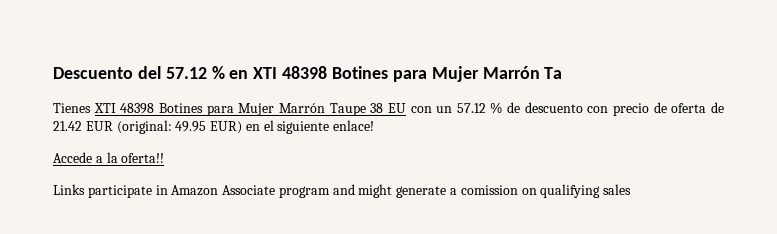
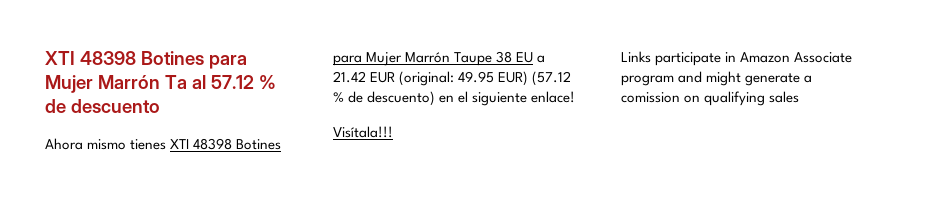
[53,66,249,79] Descuento del 57.12 % en -> (45, 58) none
[53,103,91,113] // Tienes -> [191,75,276,89] [45,99,160,113] [45,138,167,150] al 57.12 % de descuento // Ahora mismo tienes
[410,102,724,116] con un 57.12 % de descuento con precio de oferta de -> [537,55,546,63] a
(243, 127) none -> [532,71,572,86] [333,91,436,106] (57.12 % de descuento)
[53,152,165,163] Accede a la oferta!! -> [333,126,393,138] Visítala!!!

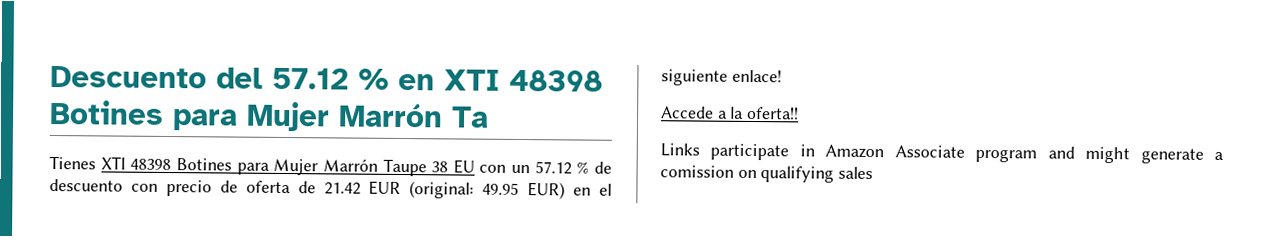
(45, 58) none -> [50,65,435,91] Descuento del 57.12 % en
[191,75,276,89] [45,99,160,113] [45,138,167,150] al 57.12 % de descuento // Ahora mismo tienes -> [49,155,96,170] // Tienes
[537,55,546,63] a -> [479,161,612,175] [49,178,316,197] con un 57.12 % de descuento con precio de oferta de
[532,71,572,86] [333,91,436,106] (57.12 % de descuento) -> (566, 191) none
[333,126,393,138] Visítala!!! -> [661,106,800,120] Accede a la oferta!!

